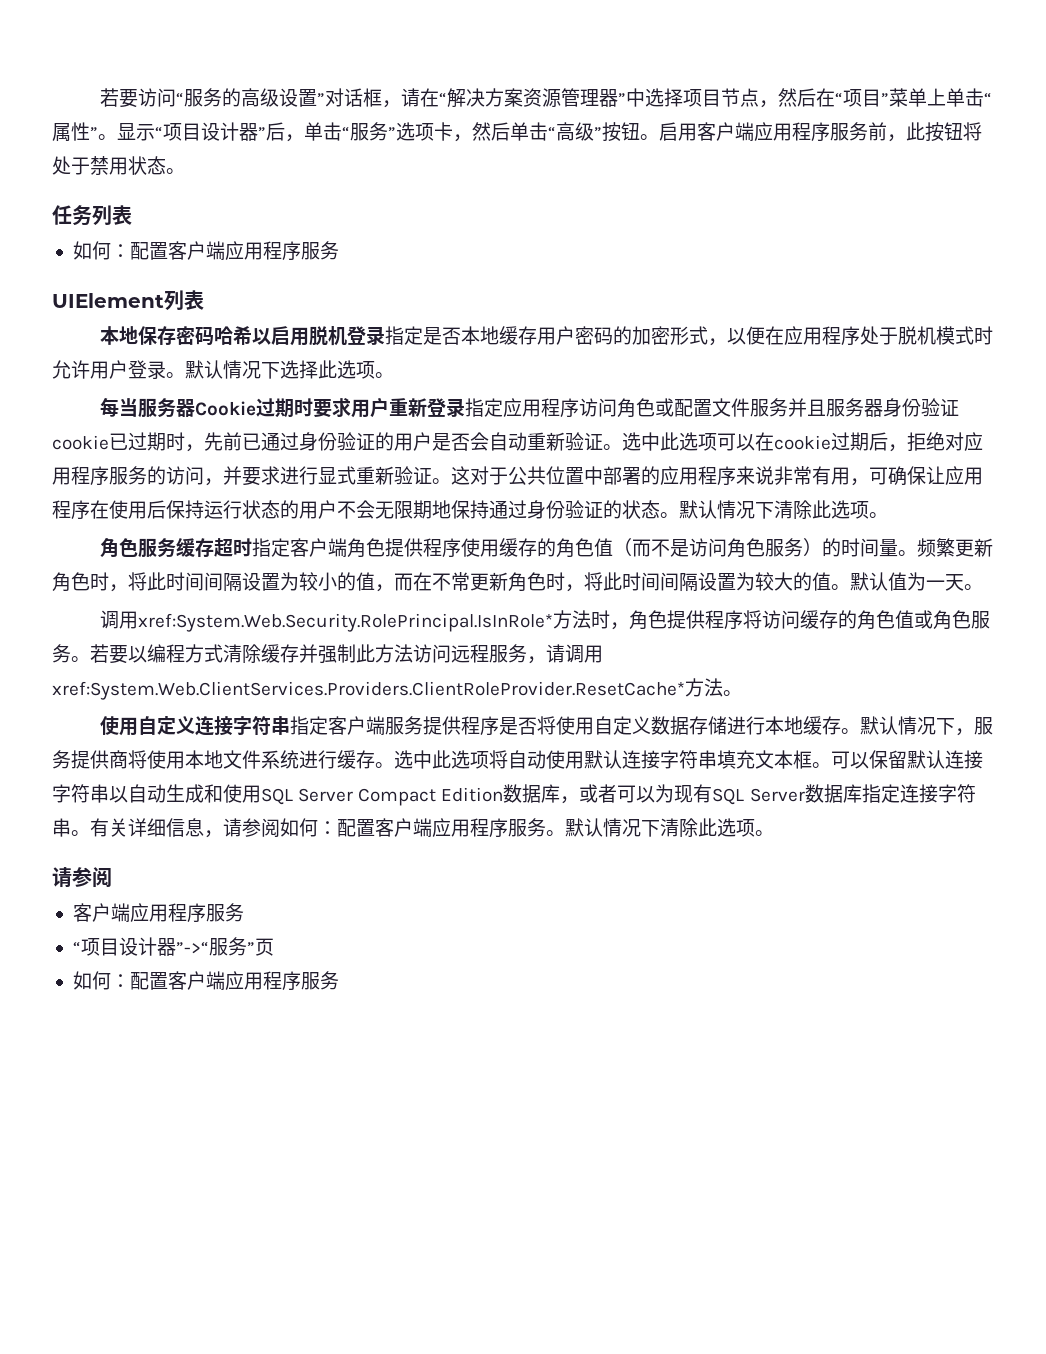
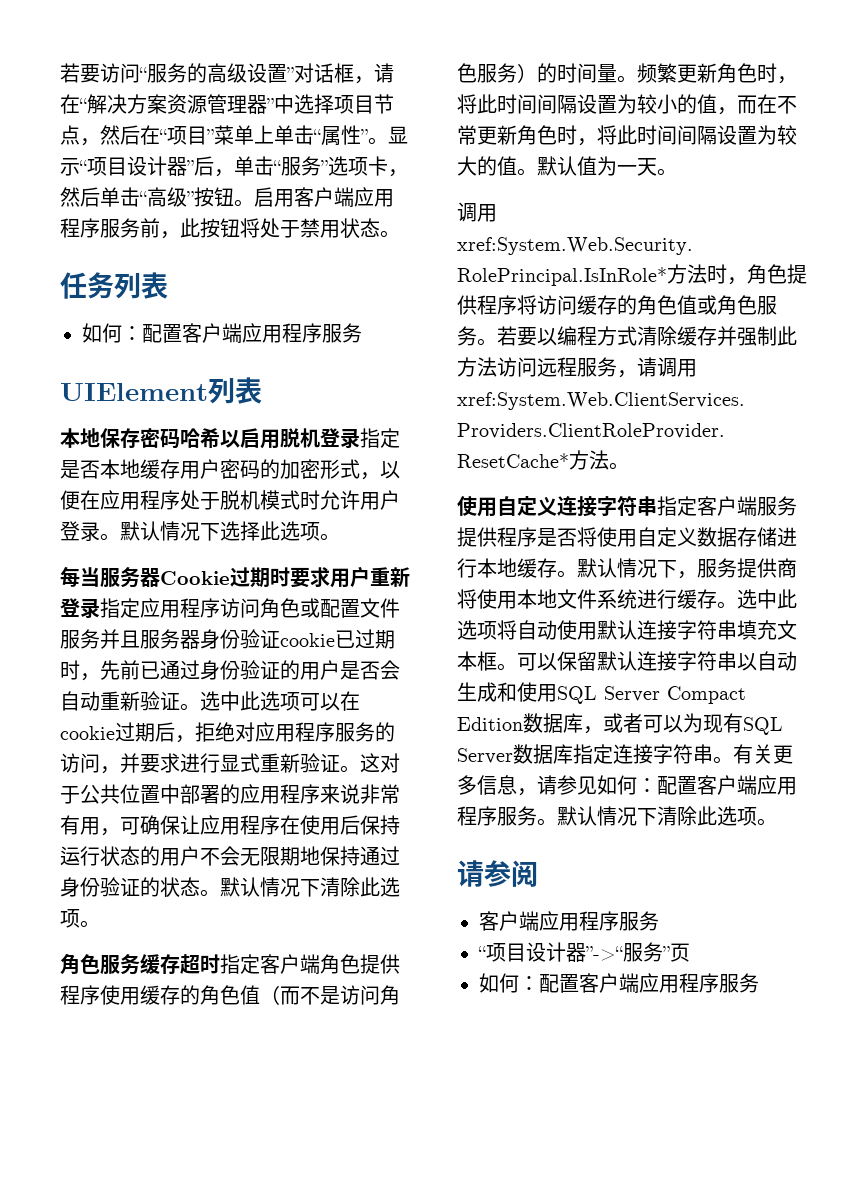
[128,818,166,837] 详细 -> [773,745,793,764] [457,775,477,795] 更多
[261,818,280,837] 阅 -> [577,776,597,795] 见

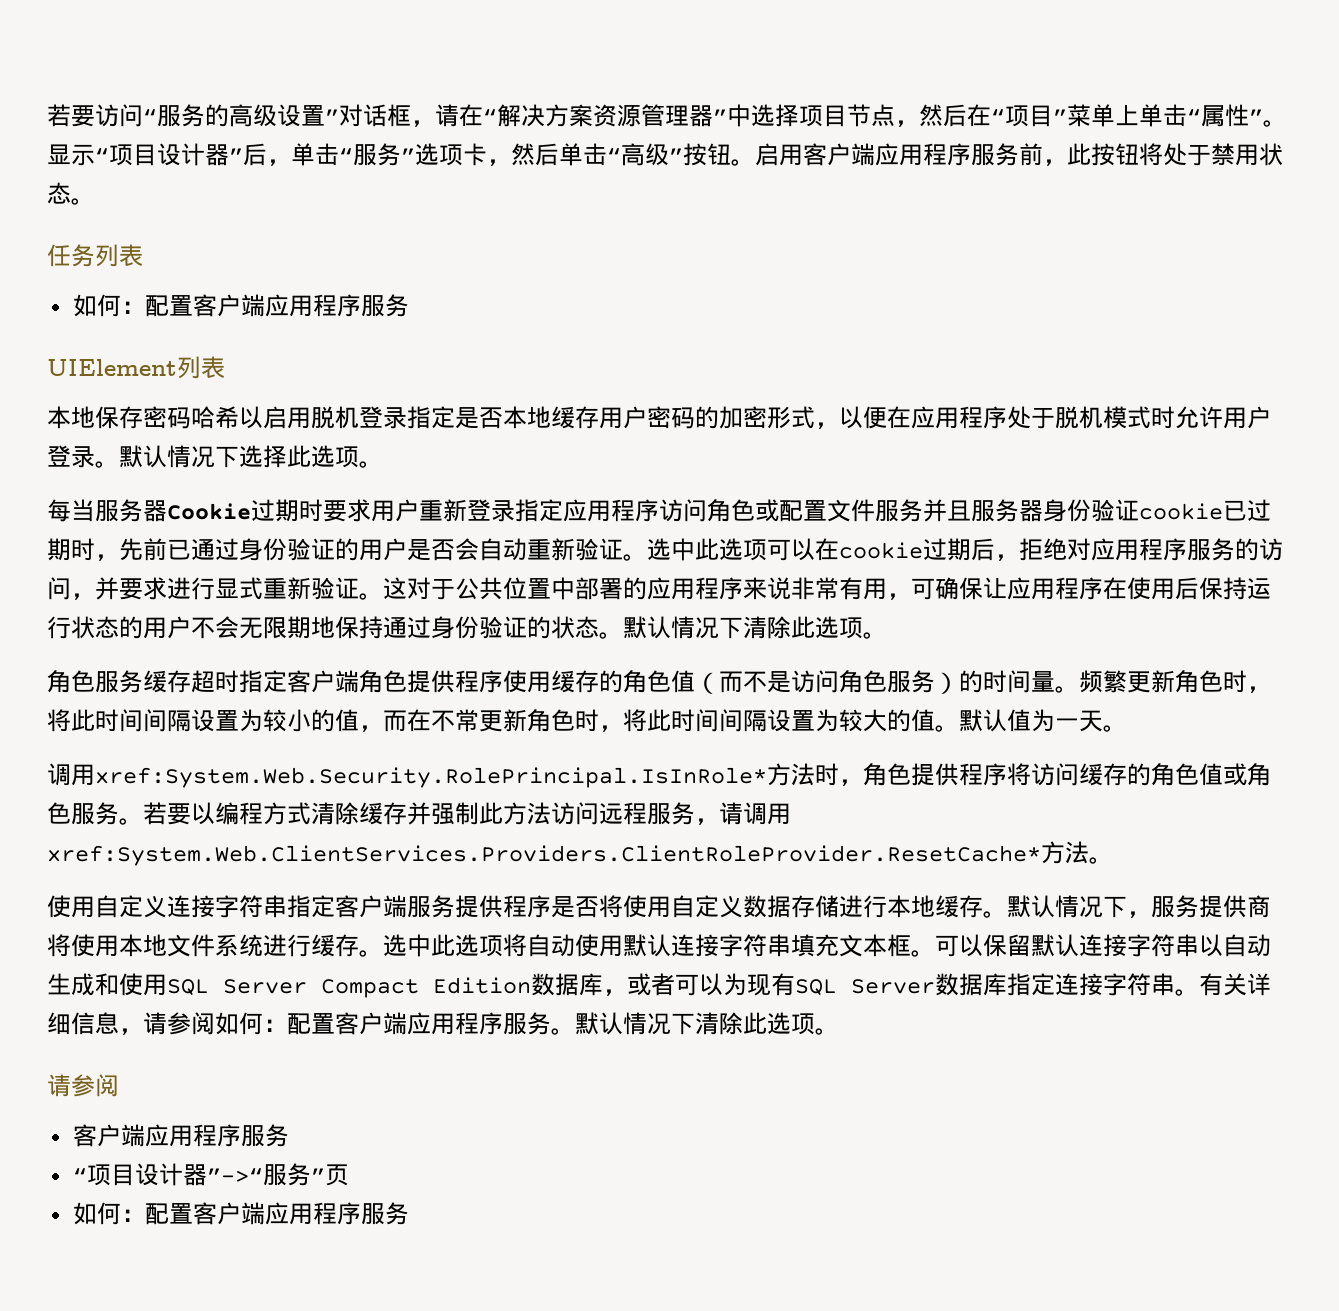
[773,745,793,764] [457,775,477,795] 更多 -> [1247,973,1271,996] [47,1012,71,1034] 详细
[577,776,597,795] 见 -> [191,1012,215,1035] 阅

